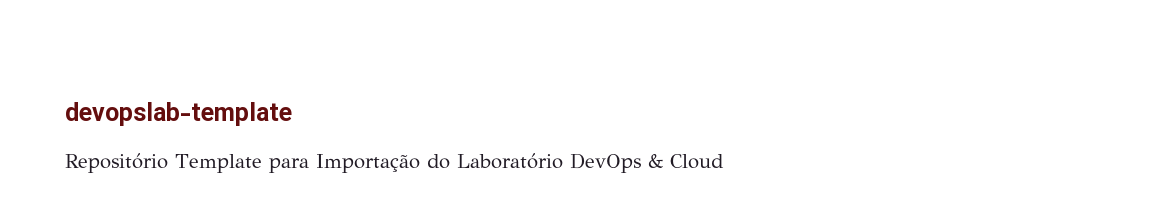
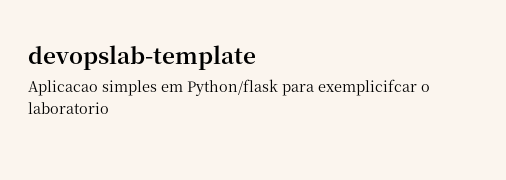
[65,153,724,173] Repositório Template para Importação do Laboratório DevOps & Cloud -> [28,79,430,96] [28,102,109,114] Aplicacao simples em Python/flask para exemplicifcar o laboratorio

